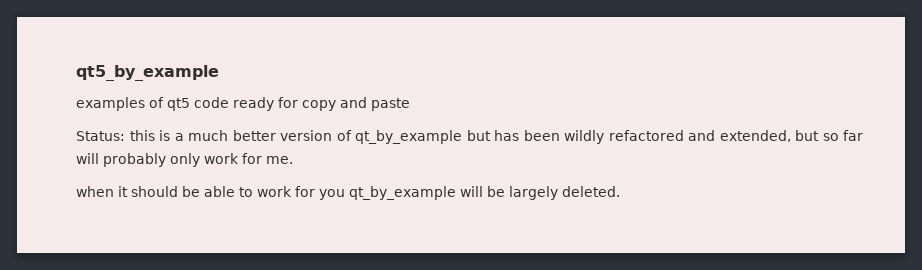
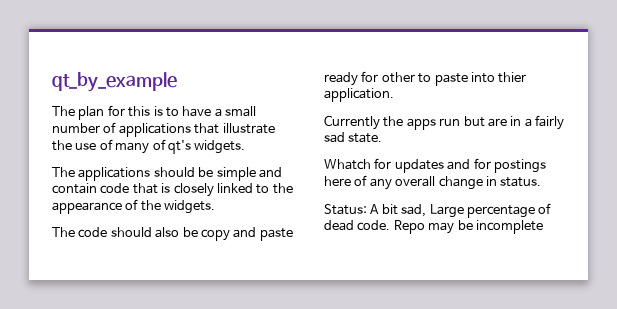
[76,65,219,81] [76,97,410,111] [76,130,863,144] [76,153,293,167] [76,186,620,200] qt5_by_example // examples of qt5 code ready for copy and paste // Status: this is a much better version of qt_by_example but has been wildly refactored and extended, but so far will probably only work for me. // when it should be able to work for you qt_by_example will be largely deleted. -> [52,72,177,92] [52,105,256,120] [52,122,275,137] [52,139,246,154] [52,167,282,181] [52,183,293,197] [52,199,216,214] [52,227,293,241] [324,71,527,86] [324,88,394,102] [324,115,564,130] [324,132,383,143] [324,158,546,173] [324,175,542,190] [324,203,552,218] [324,220,543,234] qt_by_example // The plan for this is to have a small number of applications that illustrate the use of many of qt's widgets. // The applications should be simple and contain code that is closely linked to the appearance of the widgets. // The code should also be copy and paste ready for other to paste into thier application. // Currently the apps run but are in a fairly sad state. // Whatch for updates and for postings here of any overall change in status. // Status: A bit sad, Large percentage of dead code. Repo may be incomplete

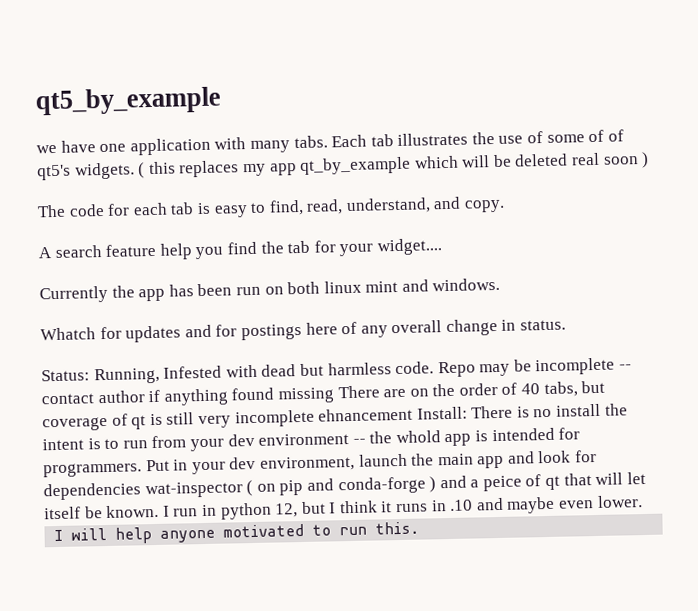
[52,72,177,92] [52,105,256,120] [52,122,275,137] [52,139,246,154] [52,167,282,181] [52,183,293,197] [52,199,216,214] [52,227,293,241] [324,71,527,86] [324,88,394,102] [324,115,564,130] [324,132,383,143] qt_by_example // The plan for this is to have a small number of applications that illustrate the use of many of qt's widgets. // The applications should be simple and contain code that is closely linked to the appearance of the widgets. // The code should also be copy and paste ready for other to paste into thier application. // Currently the apps run but are in a fairly sad state. -> [35,86,222,116] [36,129,624,156] [37,151,650,181] [37,196,506,218] [38,238,442,260] [39,277,501,304] qt5_by_example // we have one application with many tabs. Each tab illustrates the use of some of of qt5's widgets. ( this replaces my app qt_by_example which will be deleted real soon ) // The code for each tab is easy to find, read, understand, and copy. // A search feature help you find the tab for your widget.... // Currently the app has been run on both linux mint and windows.
[370,203,552,218] [324,220,354,231] A bit sad, Large percentage of dead -> [93,362,392,385] Running, Infested with dead but harmless
(543, 227) none -> [619,364,633,370] [41,380,606,406] [42,403,628,432] [42,427,581,452] [43,449,598,478] [43,471,646,501] [44,495,643,520] [54,521,420,544] -- contact author if anything found missing There are on the order of 40 tabs, but coverage of qt is still very incomplete ehnancement Install: There is no install the intent is to run from your dev environment -- the whold app is intended for programmers. Put in your dev environment, launch the main app and look for dependencies wat-inspector ( on pip and conda-forge ) and a peice of qt that will let itself be known. I run in python 12, but I think it runs in .10 and maybe even lower. // I will help anyone motivated to run this.

